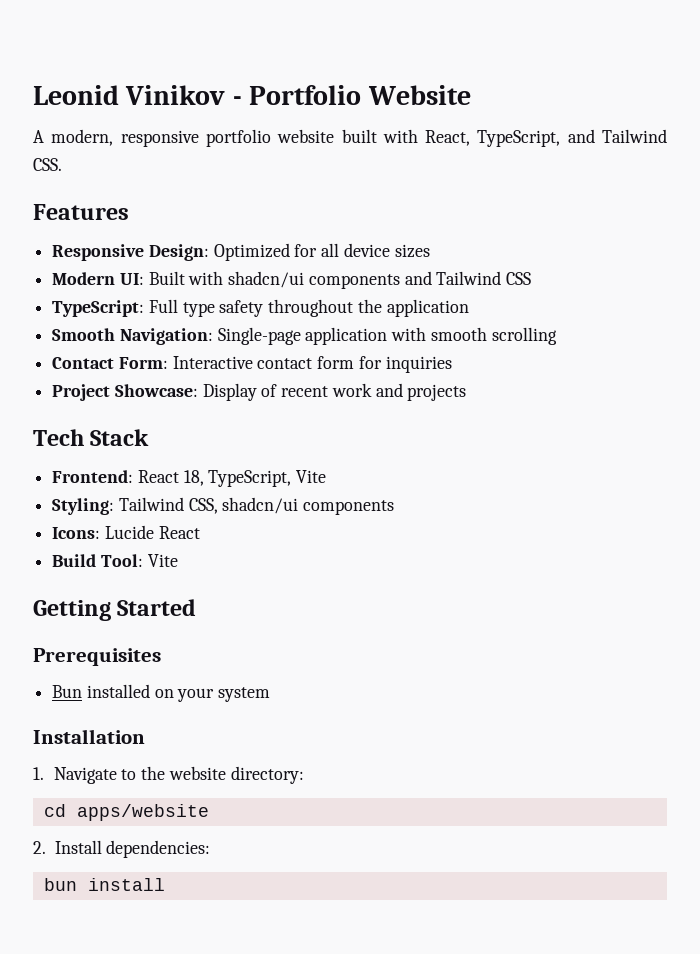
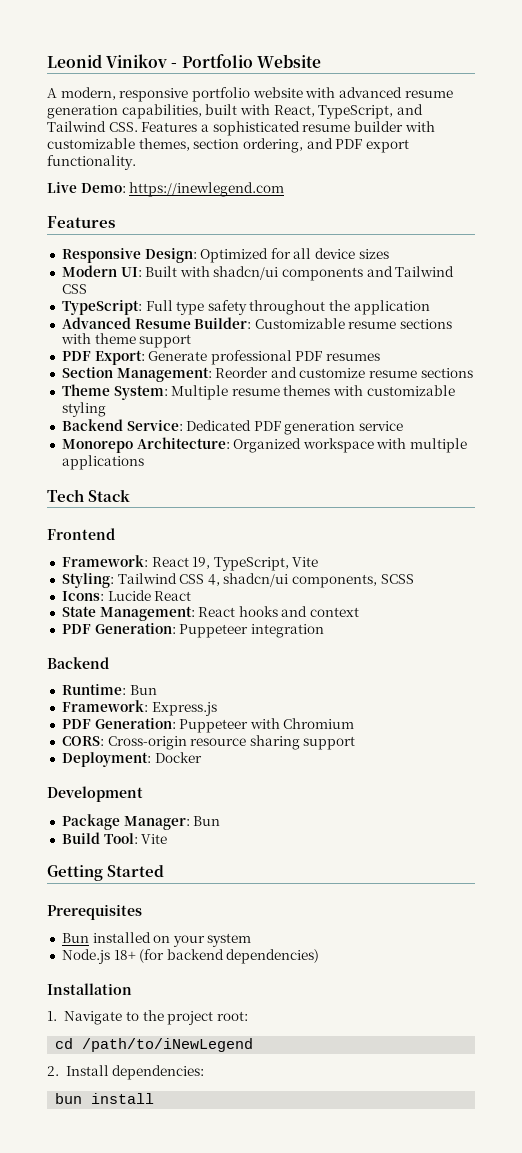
(335, 136) none -> [305,87,453,98] [47,104,202,119] with advanced resume generation capabilities,
(62, 164) none -> [141,121,435,136] [47,138,409,153] [47,155,136,170] [47,182,285,197] Features a sophisticated resume builder with customizable themes, section ordering, and PDF export functionality. // Live Demo: https://inewlegend.com
[52,327,557,345] [52,356,452,373] [52,383,467,401] [33,429,150,446] [52,470,327,487] [52,497,395,515] [52,525,200,539] Smooth Navigation: Single-page application with smooth scrolling // Contact Form: Interactive contact form for inquiries // Project Showcase: Display of recent work and projects // Tech Stack // Frontend: React 18, TypeScript, Vite // Styling: Tailwind CSS, shadcn/ui components // Icons: Lucide React -> [61,317,453,329] [60,333,192,348] [61,350,381,365] [61,367,473,382] [61,384,455,400] [61,402,106,417] [61,419,404,435] [61,437,468,453] [61,455,144,470] [47,489,131,502] [47,528,115,540] [61,555,319,571] [61,573,414,588] [61,590,192,601] [61,606,360,621] [61,623,324,638] [47,657,109,669] [61,684,157,695] [61,700,217,716] [61,718,355,733] [61,735,356,750] [61,752,202,767] [47,786,143,802] [61,814,221,830] Advanced Resume Builder: Customizable resume sections with theme support // PDF Export: Generate professional PDF resumes // Section Management: Reorder and customize resume sections // Theme System: Multiple resume themes with customizable styling // Backend Service: Dedicated PDF generation service // Monorepo Architecture: Organized workspace with multiple applications // Tech Stack // Frontend // Framework: React 19, TypeScript, Vite // Styling: Tailwind CSS 4, shadcn/ui components, SCSS // Icons: Lucide React // State Management: React hooks and context // PDF Generation: Puppeteer integration // Backend // Runtime: Bun // Framework: Express.js // PDF Generation: Puppeteer with Chromium // CORS: Cross-origin resource sharing support // Deployment: Docker // Development // Package Manager: Bun
(271, 694) none -> [61,949,320,964] // Node.js 18+ (for backend dependencies)
[168,766,304,784] website directory: -> [167,1011,249,1025] project root:
[76,804,209,821] apps/website -> [82,1038,254,1052] /path/to/iNewLegend

